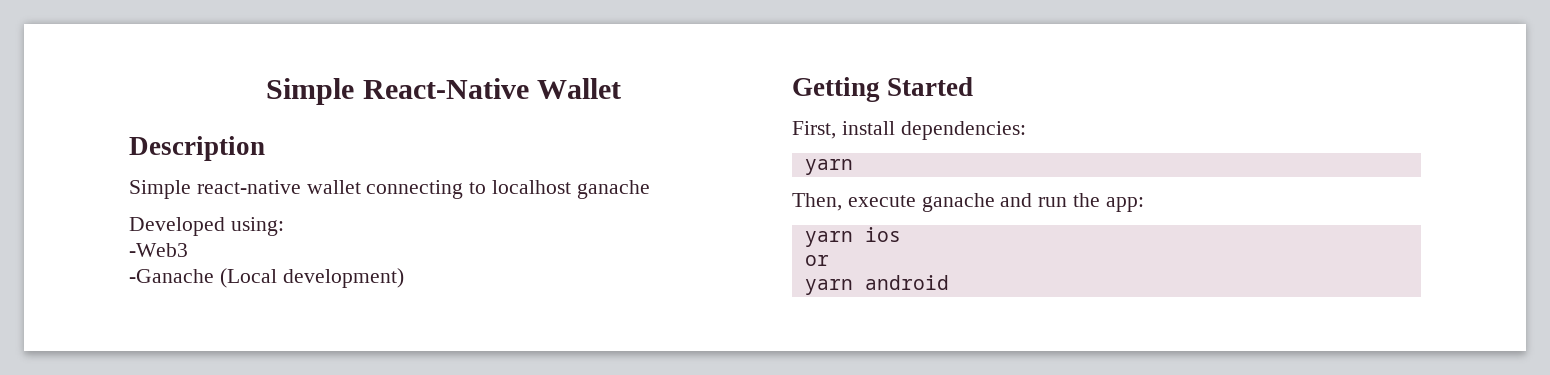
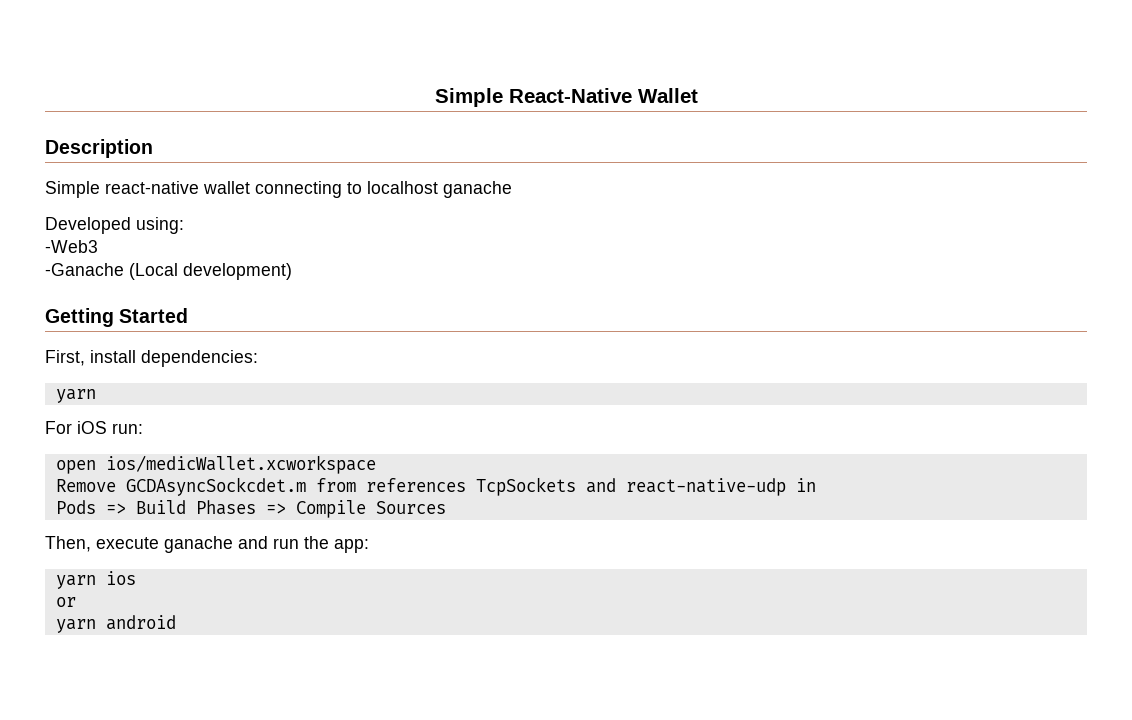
(853, 167) none -> [45,421,143,434] [55,455,376,474] [55,477,816,496] [55,500,446,518] // For iOS run: // open ios/medicWallet.xcworkspace // Remove GCDAsyncSockcdet.m from references TcpSockets and react-native-udp in // Pods => Build Phases => Compile Sources

